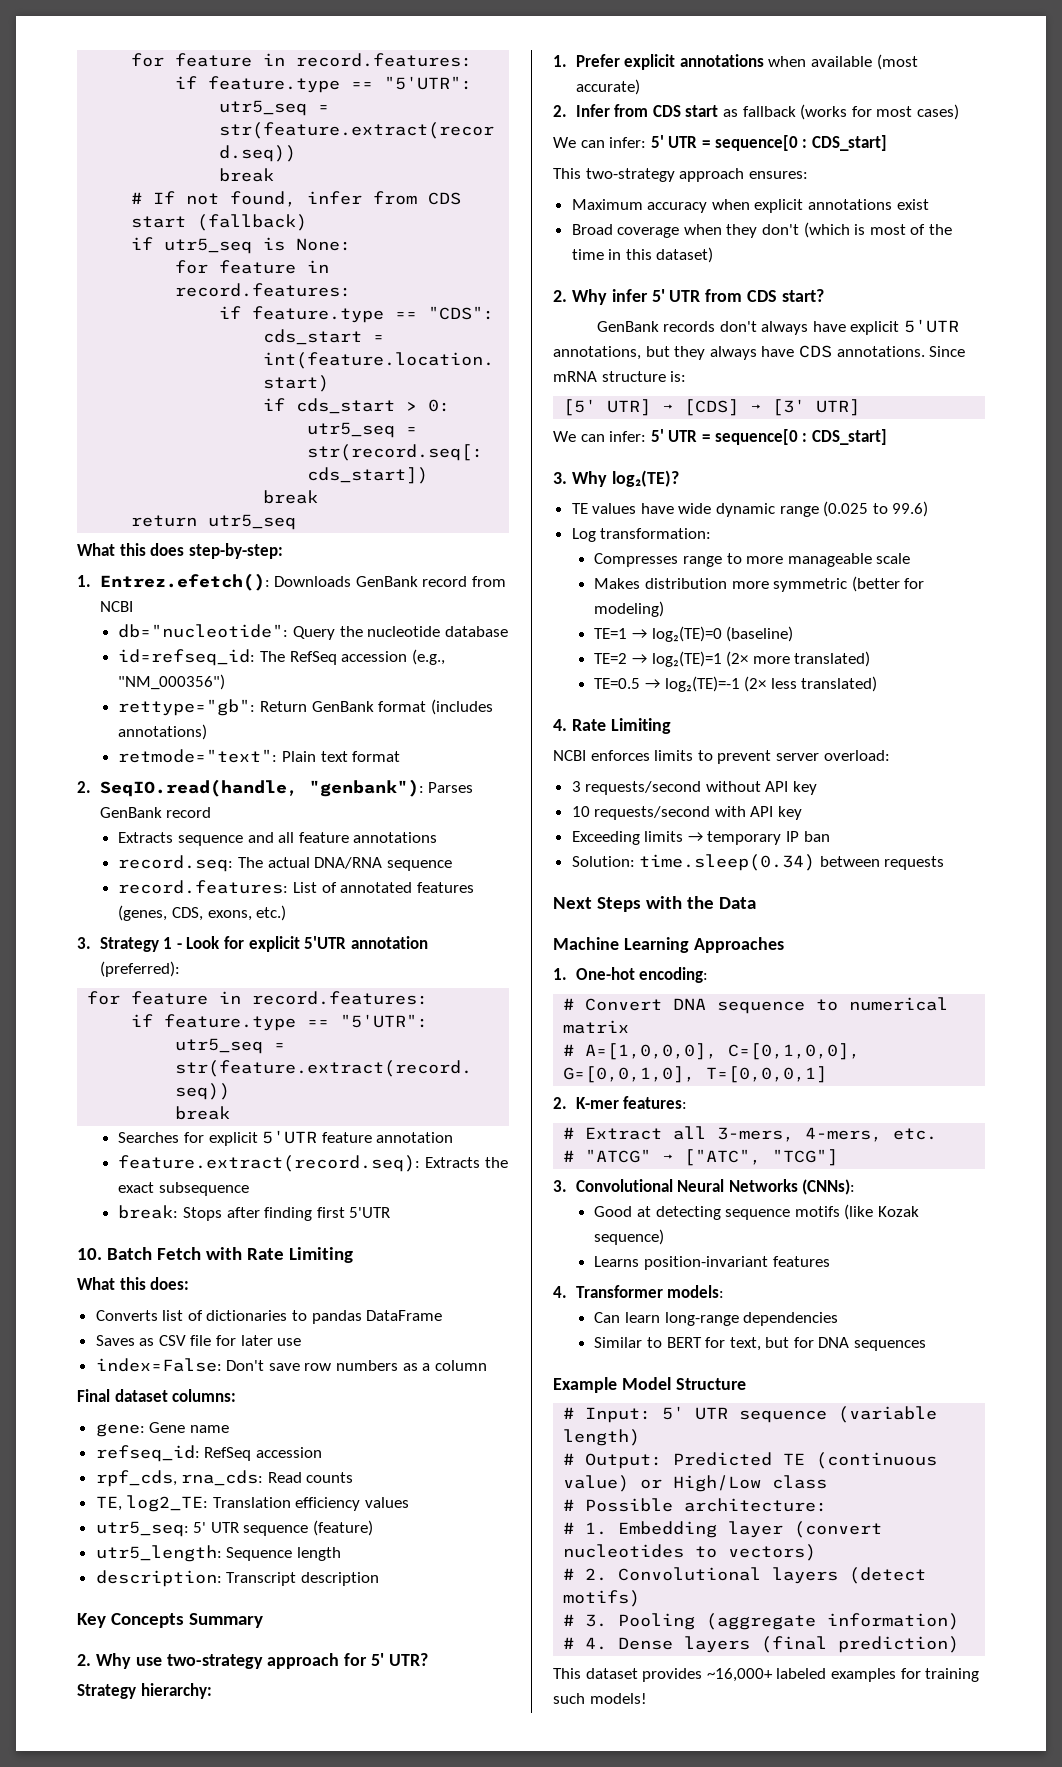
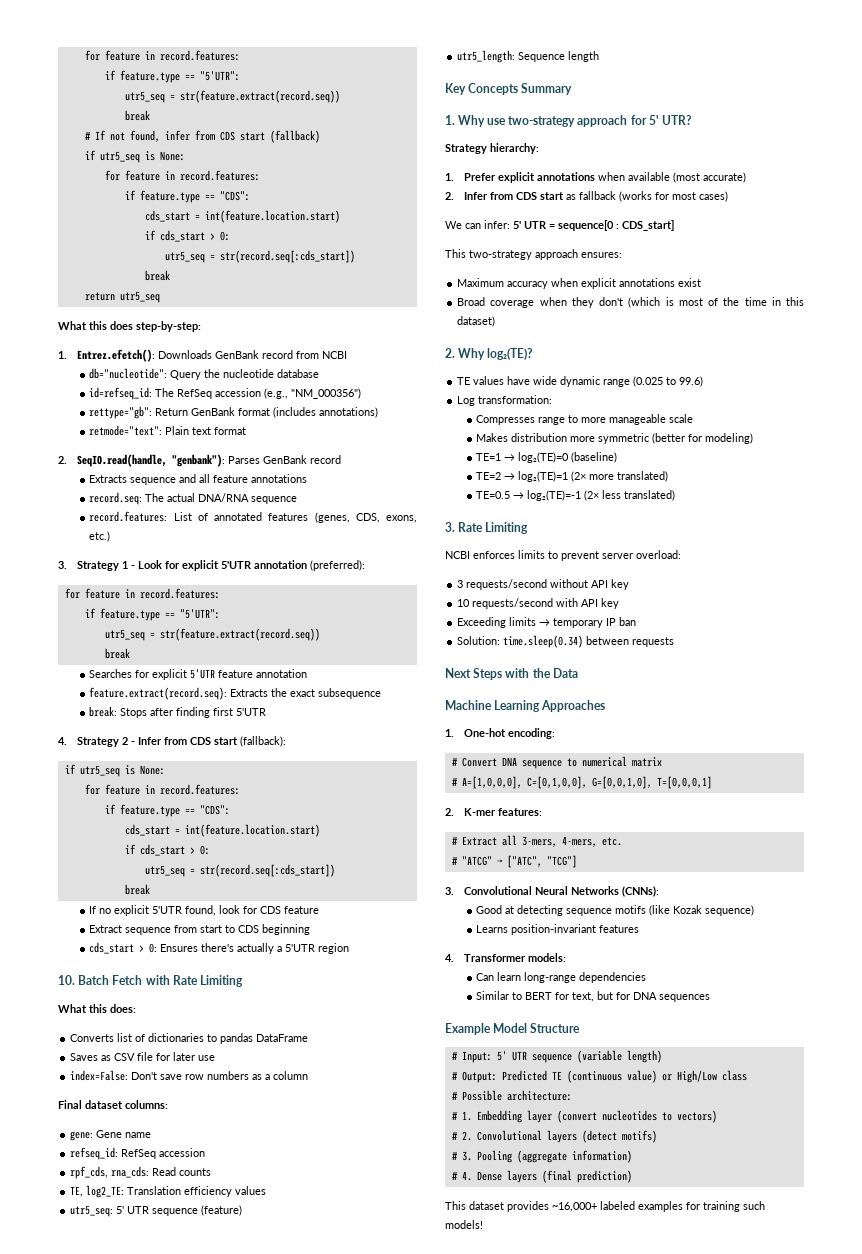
(391, 1212) none -> [58,736,287,747] [64,764,165,777] [84,784,240,795] [104,804,230,817] [124,824,320,837] [124,844,210,856] [144,864,335,877] [124,884,150,895] [89,905,320,916] [89,924,311,935] [89,942,350,954] // 4. Strategy 2 - Infer from CDS start (fallback): // if utr5_seq is None: // for feature in record.features: // if feature.type == "CDS": // cds_start = int(feature.location.start) // if cds_start > 0: // utr5_seq = str(record.seq[:cds_start]) // break // If no explicit 5'UTR found, look for CDS feature // Extract sequence from start to CDS beginning // cds_start > 0: Ensures there's actually a 5'UTR region
[95,1570,379,1587] // description: Transcript description -> (600, 56) none
[77,1654,91,1666] 2. -> [445,115,455,125] 1.
[611,289,825,302] [596,319,960,335] [553,345,966,360] [553,371,687,382] [563,399,861,416] [553,429,887,445] [553,471,607,487] infer 5' UTR from CDS start? // GenBank records don't always have explicit 5'UTR annotations, but they always have CDS annotations. Since mRNA structure is: // [5' UTR] → [CDS] → [3' UTR] // We can infer: 5' UTR = sequence[0 : CDS_start] // 3. Why -> (486, 354) none
[553,719,567,731] 4. -> [445,522,455,532] 3.

